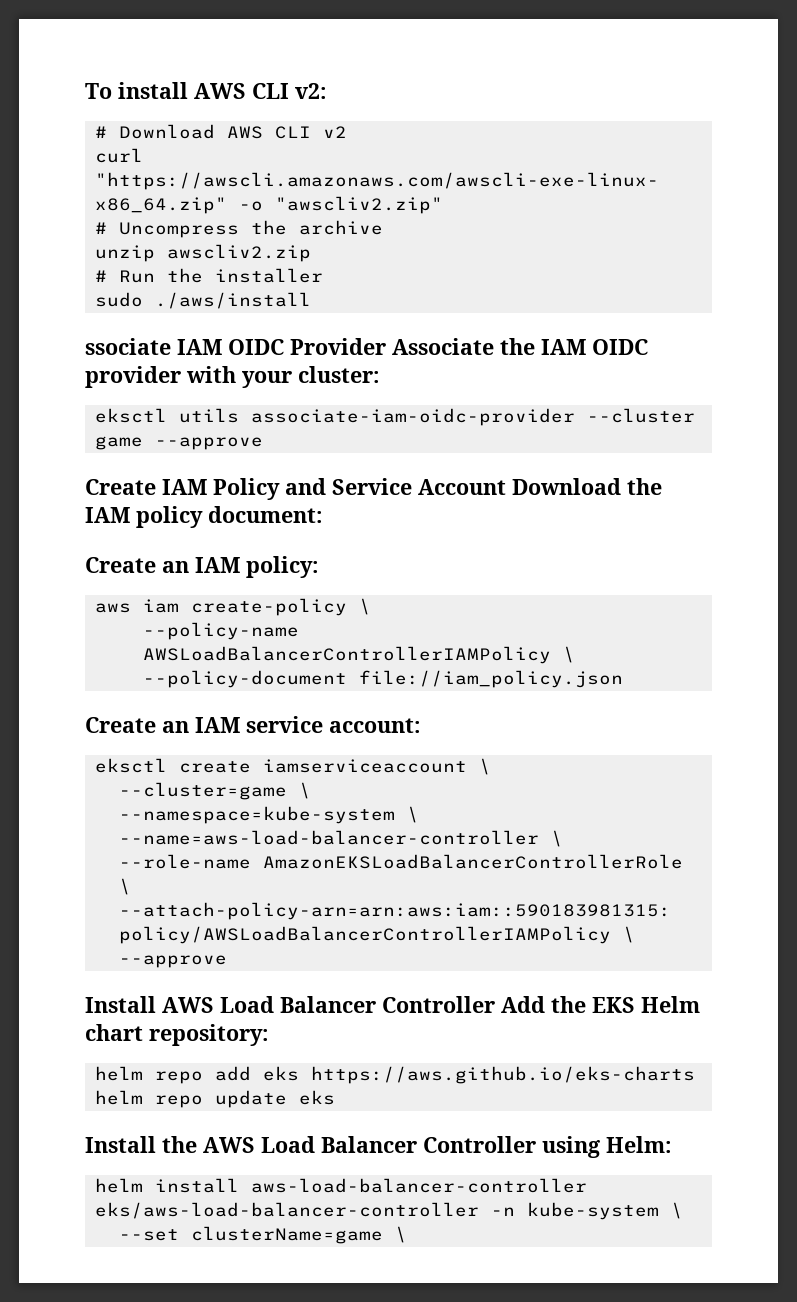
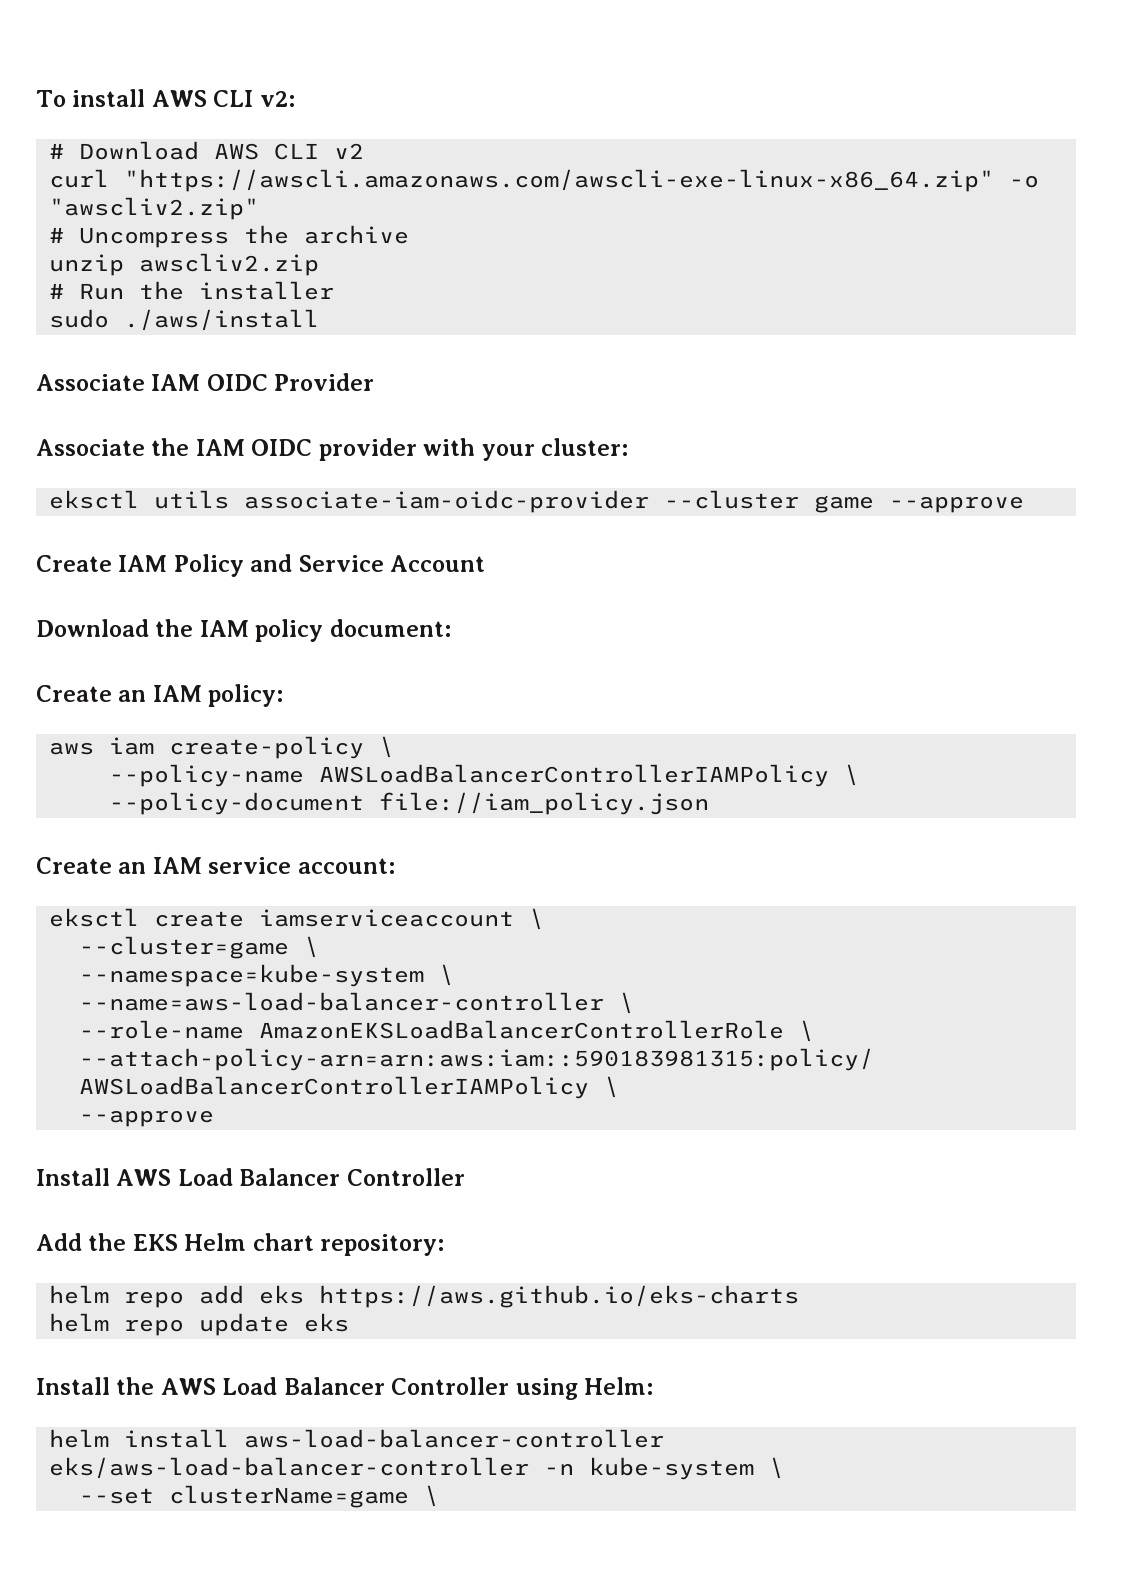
[85,338,171,355] ssociate -> [36,374,145,391] Associate
(386, 346) none -> (375, 382) //
(506, 487) none -> (486, 563) //
(495, 1004) none -> (465, 1177) //

